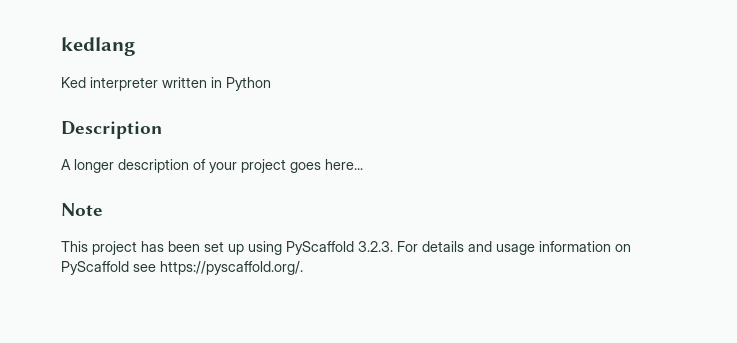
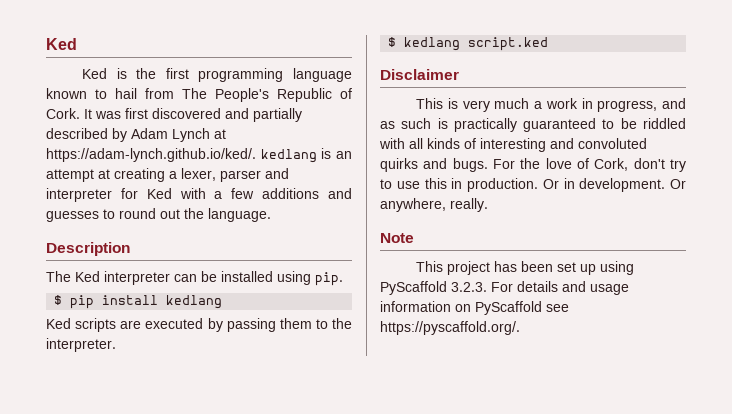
[61,37,136,56] [61,77,271,91] [61,121,162,139] [61,159,363,173] kedlang // Ked interpreter written in Python // Description // A longer description of your project goes here... -> [46,38,77,50] [82,68,352,82] [46,88,352,102] [46,108,302,122] [46,128,226,142] [46,148,352,163] [46,168,289,182] [46,188,352,202] [46,208,271,222] [46,242,130,256] [46,271,343,286] [54,295,223,309] [46,318,352,332] [46,338,116,352] [388,37,549,51] [380,69,459,80] [416,98,686,112] [380,118,686,132] [379,138,647,152] [380,158,686,172] [380,178,686,192] [380,198,488,212] Ked // Ked is the first programming language known to hail from The People's Republic of Cork. It was first discovered and partially described by Adam Lynch at https://adam-lynch.github.io/ked/. kedlang is an attempt at creating a lexer, parser and interpreter for Ked with a few additions and guesses to round out the language. // Description // The Ked interpreter can be installed using pip. // $ pip install kedlang // Ked scripts are executed by passing them to the interpreter. // $ kedlang script.ked // Disclaimer // This is very much a work in progress, and as such is practically guaranteed to be riddled with all kinds of interesting and convoluted quirks and bugs. For the love of Cork, don't try to use this in production. Or in development. Or anywhere, really.

